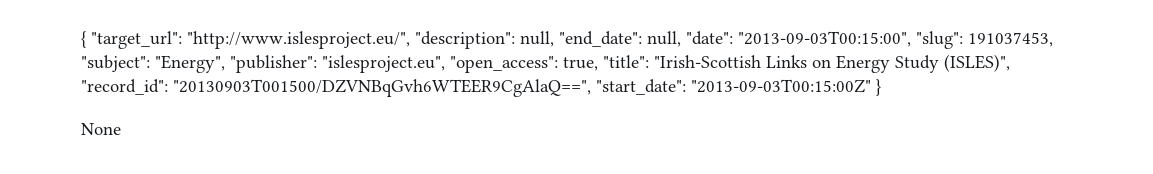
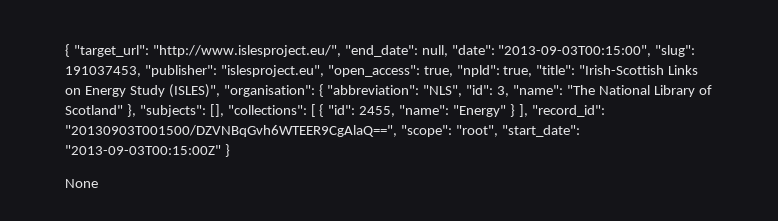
[415,31,554,49] "description": null, -> (341, 51) none
[81,55,225,73] "subject": "Energy", -> (141, 71) none
(598, 64) none -> [456,65,533,77] "npld": true,
[81,79,591,97] "record_id": "20130903T001500/DZVNBqGvh6WTEER9CgAlaQ==", -> [223,84,712,97] [65,104,605,117] [65,125,498,137] "organisation": { "abbreviation": "NLS", "id": 3, "name": "The National Library of Scotland" }, "subjects": [], "collections": [ { "id": 2455, "name": "Energy" } ], "record_id": "20130903T001500/DZVNBqGvh6WTEER9CgAlaQ==", "scope": "root",

